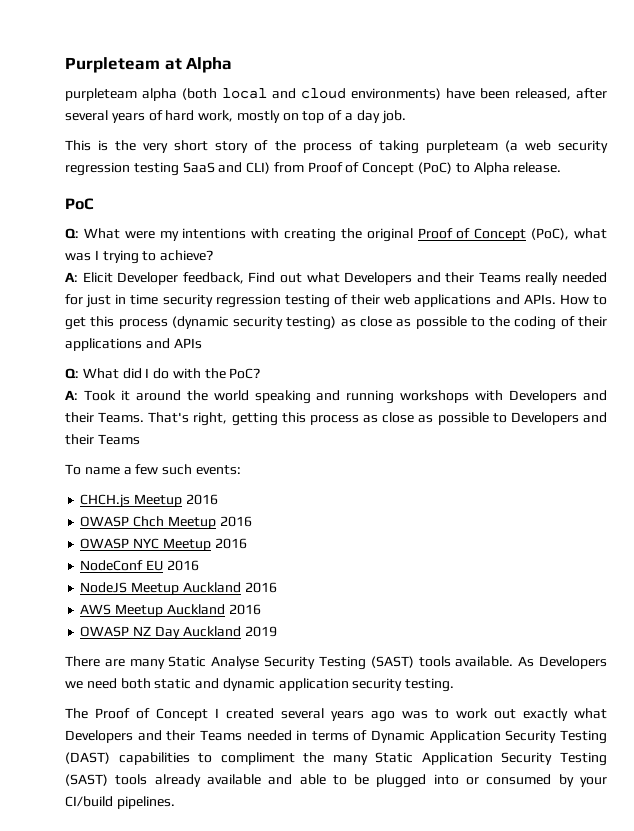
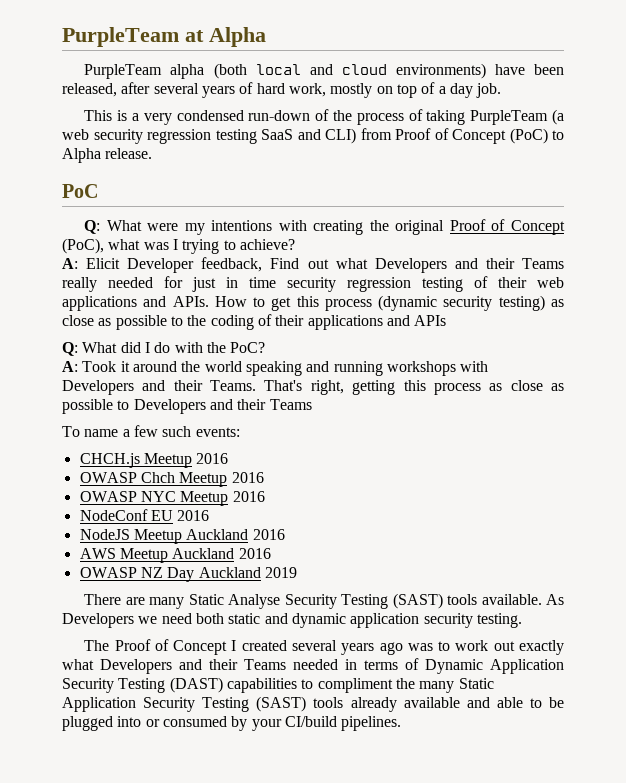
[65,57,160,73] Purpleteam -> [62,27,179,47] PurpleTeam
[65,88,137,101] purpleteam -> [84,64,163,79] PurpleTeam
[115,140,249,153] the very short story -> [131,110,311,125] a very condensed run-down
[425,140,498,153] purpleteam -> [470,110,549,125] PurpleTeam

